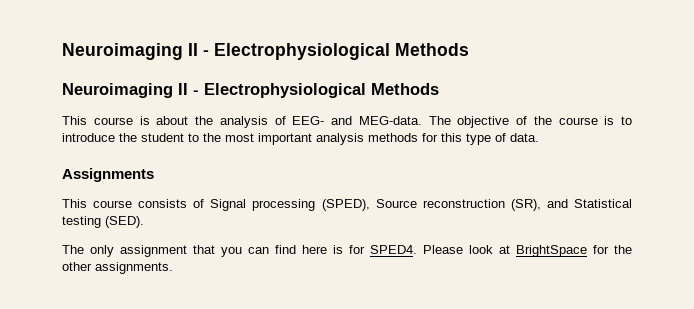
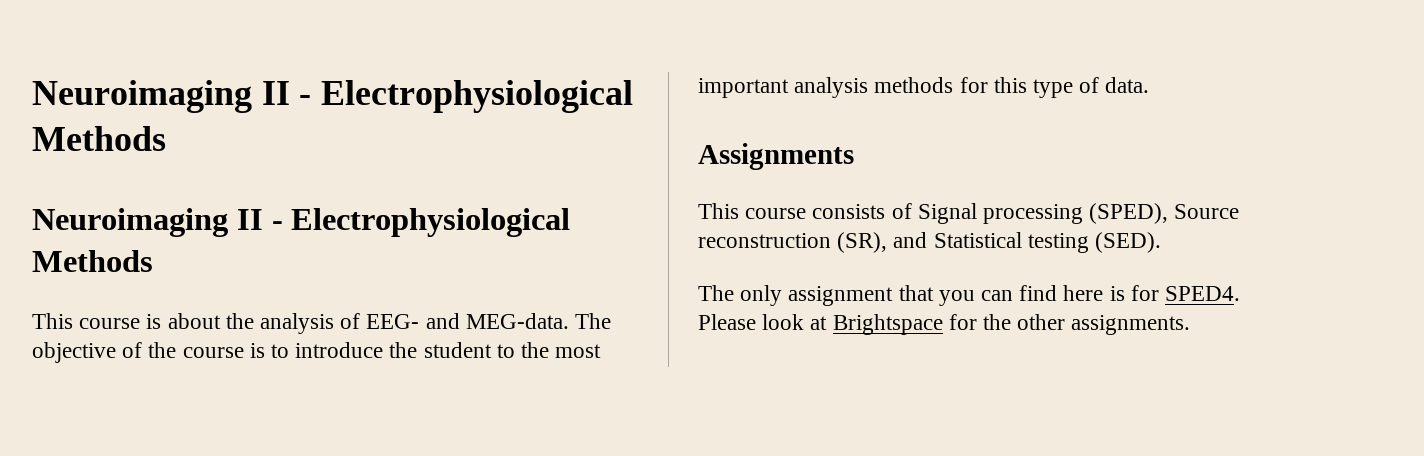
[516,245,587,257] BrightSpace -> [832,314,943,335] Brightspace

